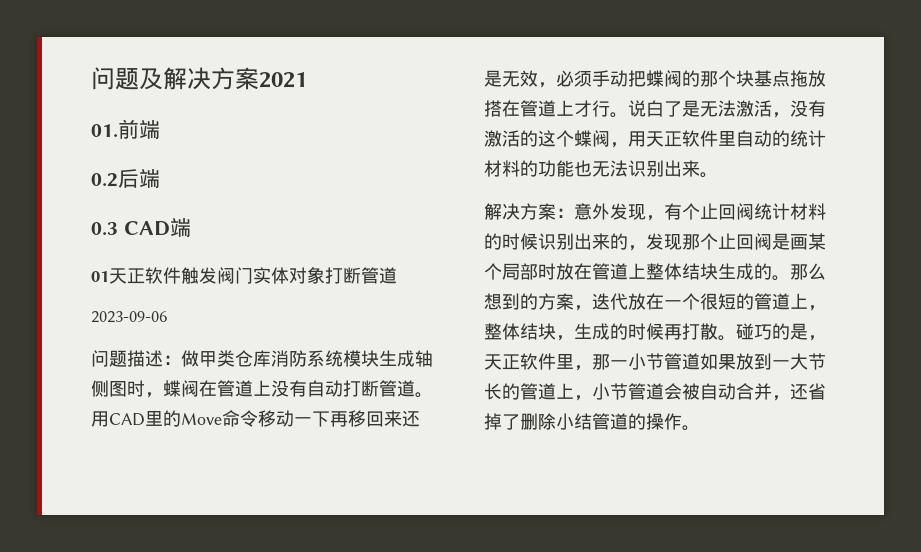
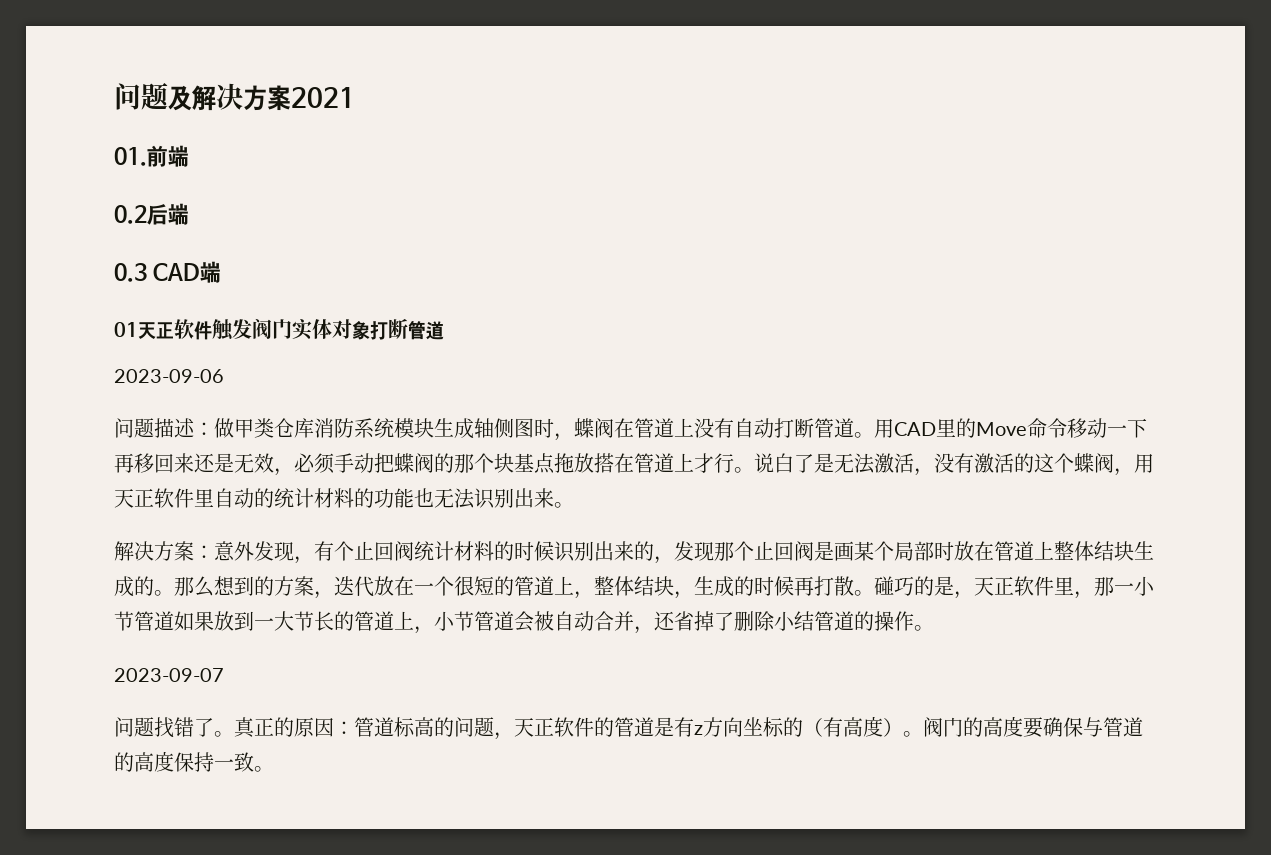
(700, 428) none -> [114,668,224,682] [114,716,1143,740] [114,751,274,772] // 2023-09-07 // 问题找错了。真正的原因：管道标高的问题，天正软件的管道是有z方向坐标的（有高度）。阀门的高度要确保与管道的高度保持一致。

